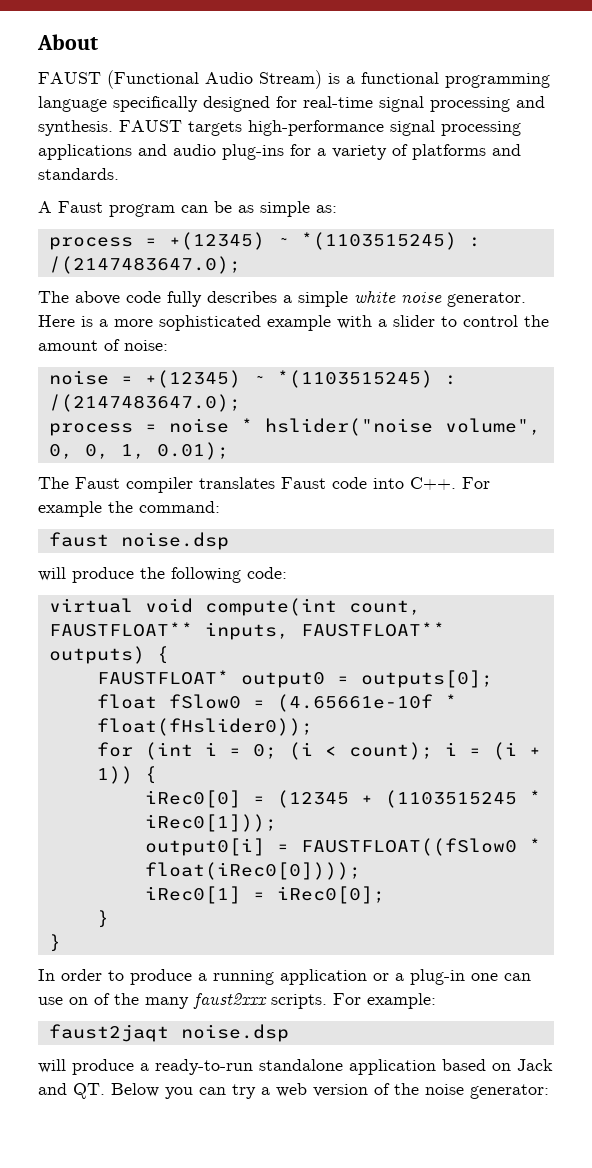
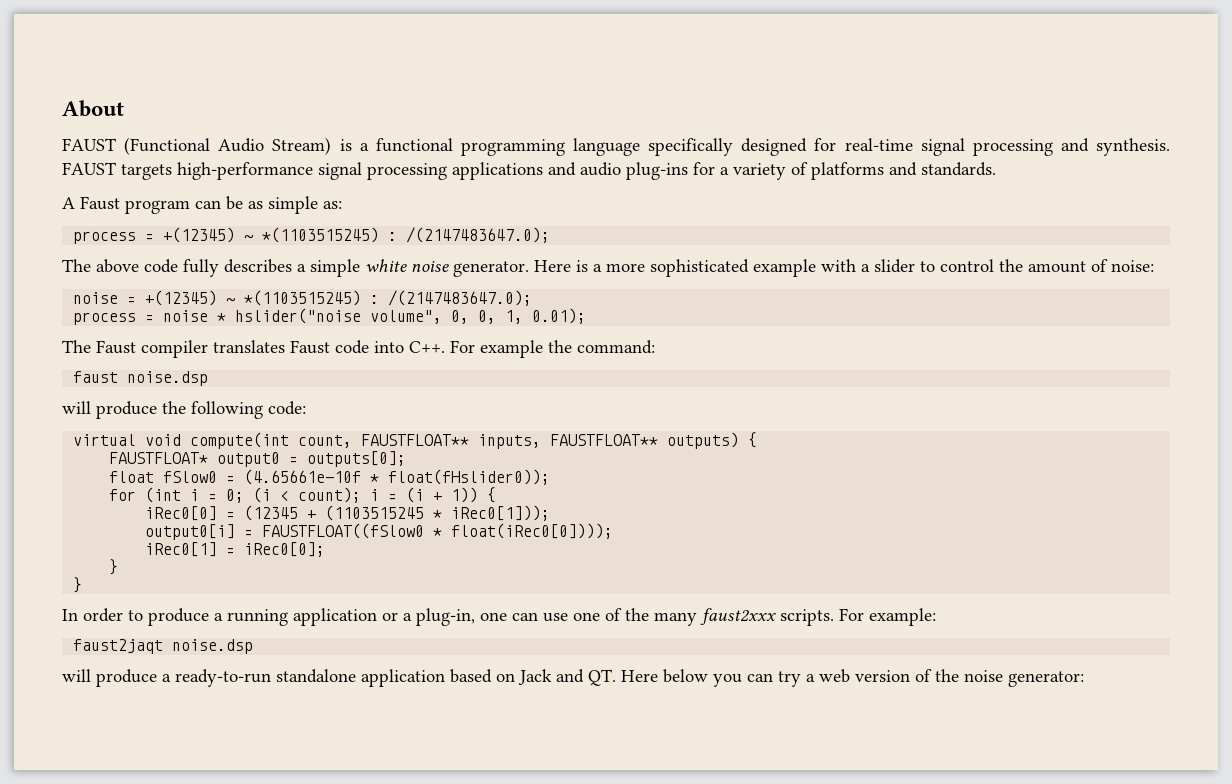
[410,969,465,985] plug-in -> [416,608,475,626] plug-in,
[69,997,88,1005] on -> [573,612,600,621] one
[111,1083,159,1097] Below -> [621,669,708,683] Here below

